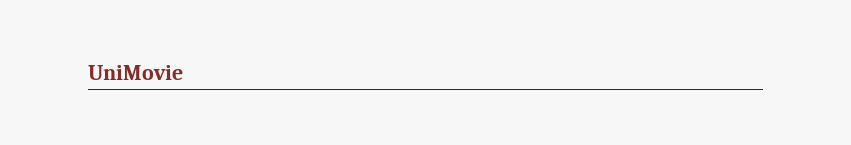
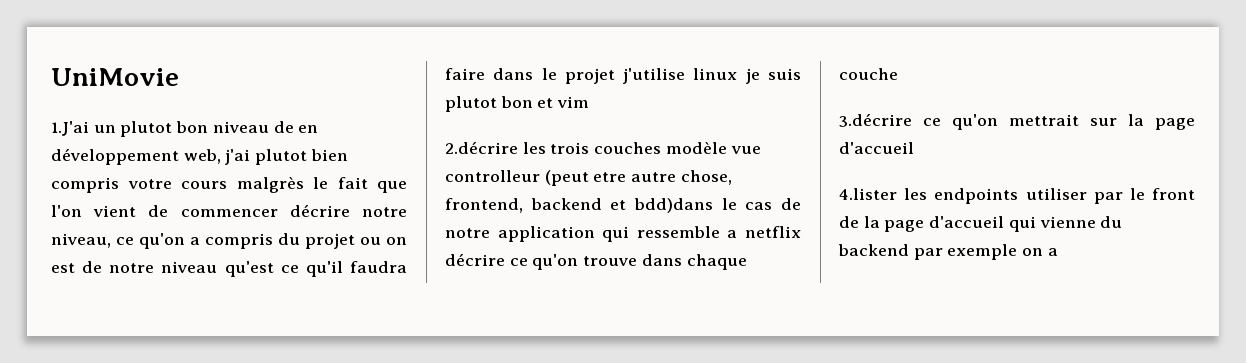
(183, 72) none -> [51,121,319,137] [51,148,348,165] [51,177,407,193] [51,204,407,217] [51,233,407,249] [51,261,408,277] [445,68,801,84] [445,96,590,112] [445,141,761,154] [445,170,732,186] [445,198,801,213] [445,226,801,242] [445,253,747,270] [839,68,898,80] [839,113,1195,130] [839,142,914,154] [839,188,1195,204] [839,216,1123,232] [838,244,1058,260] // 1.J'ai un plutot bon niveau de en développement web, j'ai plutot bien compris votre cours malgrès le fait que l'on vient de commencer décrire notre niveau, ce qu'on a compris du projet ou on est de notre niveau qu'est ce qu'il faudra faire dans le projet j'utilise linux je suis plutot bon et vim // 2.décrire les trois couches modèle vue controlleur (peut etre autre chose, frontend, backend et bdd)dans le cas de notre application qui ressemble a netflix décrire ce qu'on trouve dans chaque couche // 3.décrire ce qu'on mettrait sur la page d'accueil // 4.lister les endpoints utiliser par le front de la page d'accueil qui vienne du backend par exemple on a

